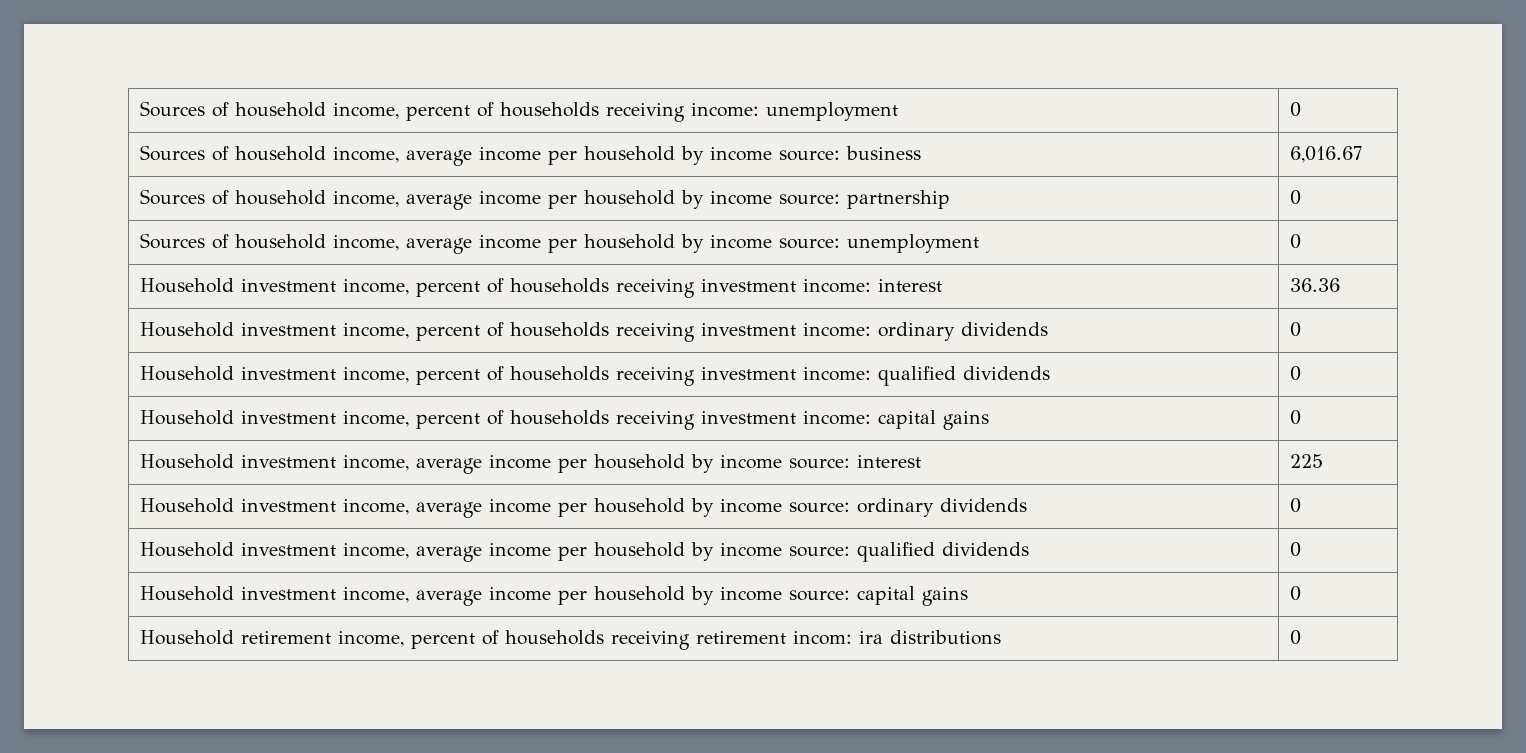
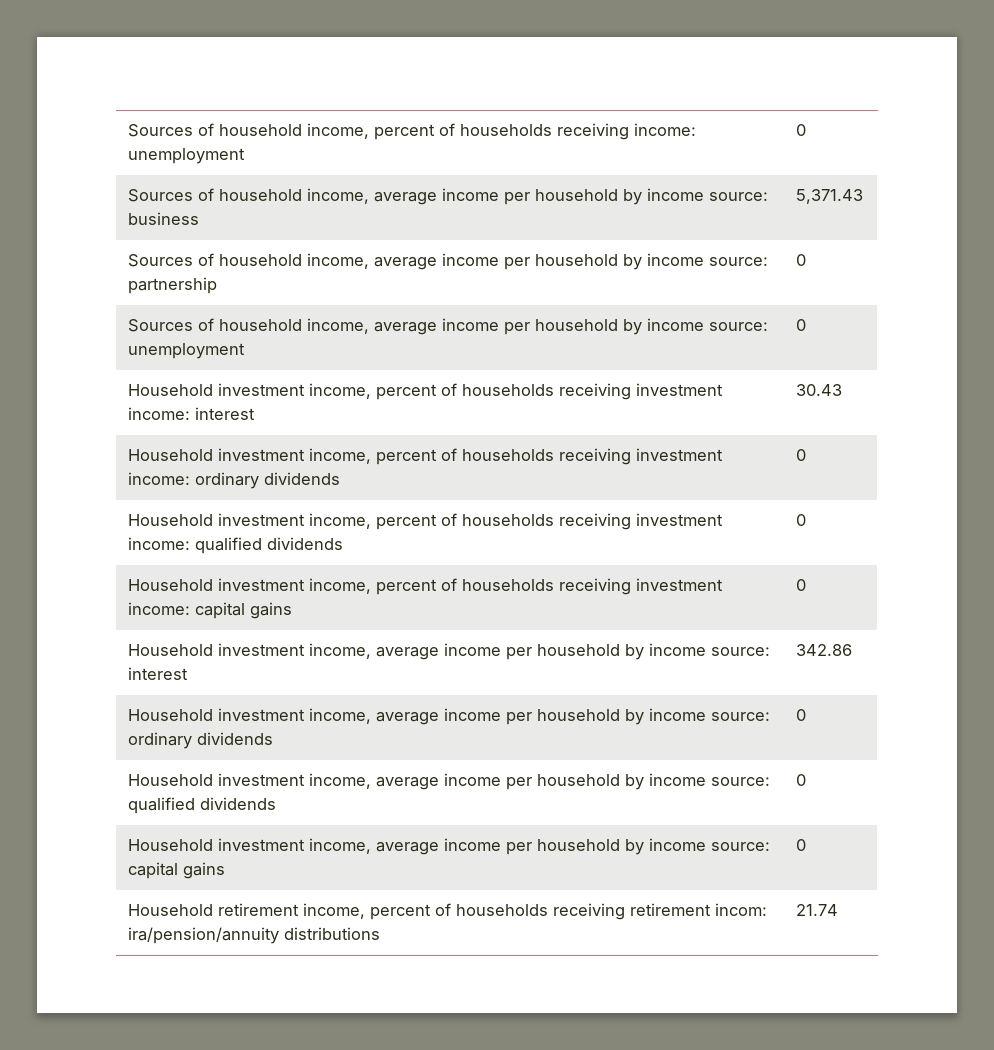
[1289,146,1362,163] 6,016.67 -> [796,189,864,204] 5,371.43
[1289,278,1340,292] 36.36 -> [796,384,843,396] 30.43
[1289,454,1323,468] 225 -> [796,644,853,656] 342.86
[858,631,883,644] ira -> [128,927,280,944] ira/pension/annuity
[1289,630,1301,645] 0 -> [796,904,839,916] 21.74

